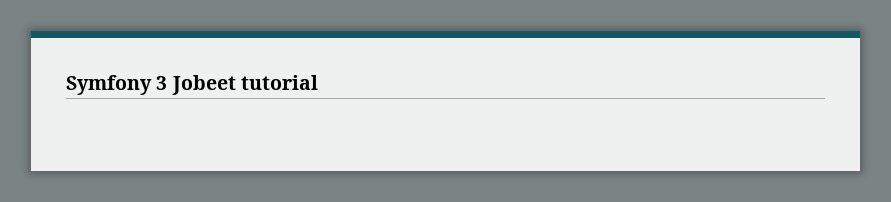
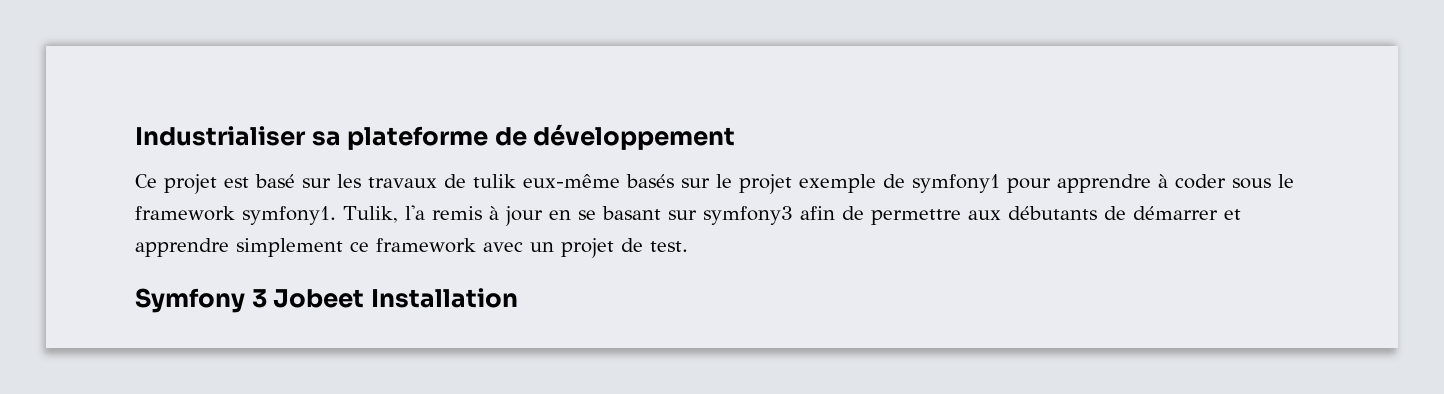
(66, 85) none -> [135,124,736,150] [135,174,1294,194] [135,205,1241,226] [135,238,688,258] Industrialiser sa plateforme de développement // Ce projet est basé sur les travaux de tulik eux-même basés sur le projet exemple de symfony1 pour apprendre à coder sous le framework symfony1. Tulik, l'a remis à jour en se basant sur symfony3 afin de permettre aux débutants de démarrer et apprendre simplement ce framework avec un projet de test. //
[240,75,318,90] tutorial -> [370,288,518,308] Installation

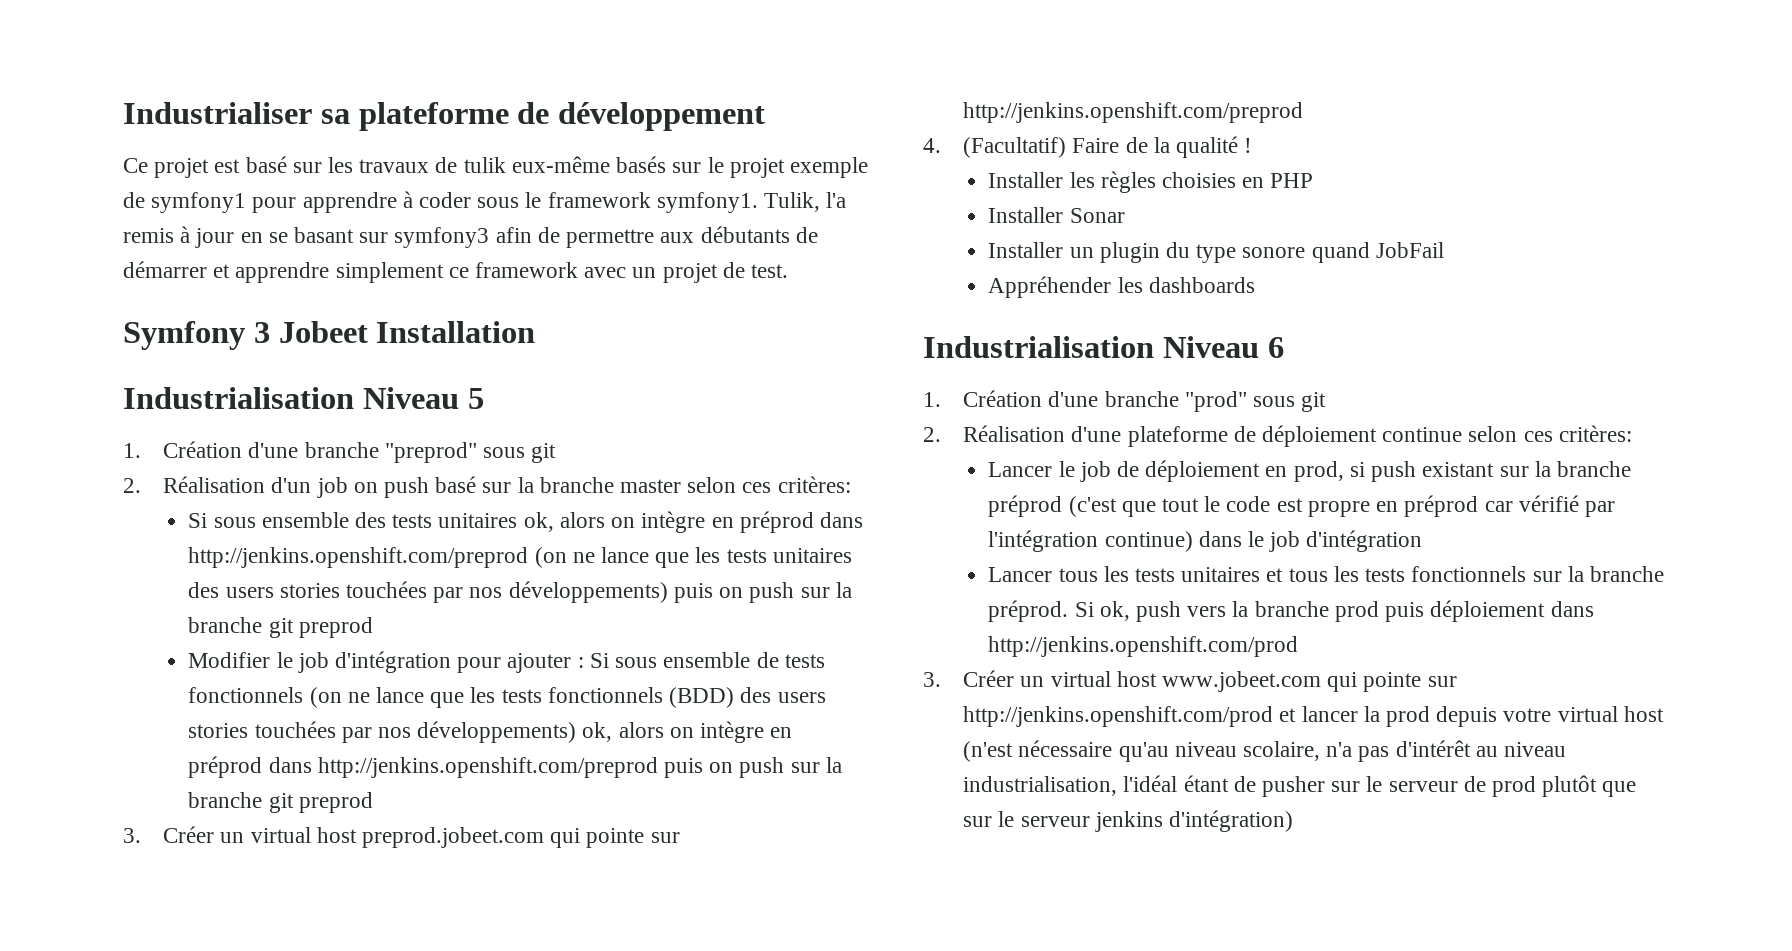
(518, 298) none -> [123,387,484,409] [123,441,557,463] [123,476,851,498] [188,511,863,533] [188,547,852,568] [188,581,852,603] [188,617,373,638] [188,651,825,673] [188,687,826,708] [188,721,793,743] [188,756,842,778] [188,792,373,813] [123,826,680,848] [963,102,1304,123] [923,136,1253,158] [988,171,1314,193] [988,207,1125,223] [988,242,1444,263] [988,276,1255,298] [923,336,1284,358] [923,390,1327,412] [923,425,1632,447] [988,460,1631,482] [988,495,1615,517] [988,530,1423,552] [988,566,1664,582] [988,600,1594,622] [988,636,1299,657] [923,670,1457,692] [963,706,1664,727] [963,740,1566,762] [963,775,1637,797] [963,810,1293,832] // Industrialisation Niveau 5 // 1. Création d'une branche "preprod" sous git // 2. Réalisation d'un job on push basé sur la branche master selon ces critères: // Si sous ensemble des tests unitaires ok, alors on intègre en préprod dans http://jenkins.openshift.com/preprod (on ne lance que les tests unitaires des users stories touchées par nos développements) puis on push sur la branche git preprod // Modifier le job d'intégration pour ajouter : Si sous ensemble de tests fonctionnels (on ne lance que les tests fonctionnels (BDD) des users stories touchées par nos développements) ok, alors on intègre en préprod dans http://jenkins.openshift.com/preprod puis on push sur la branche git preprod // 3. Créer un virtual host preprod.jobeet.com qui pointe sur http://jenkins.openshift.com/preprod // 4. (Facultatif) Faire de la qualité ! // Installer les règles choisies en PHP // Installer Sonar // Installer un plugin du type sonore quand JobFail // Appréhender les dashboards // Industrialisation Niveau 6 // 1. Création d'une branche "prod" sous git // 2. Réalisation d'une plateforme de déploiement continue selon ces critères: // Lancer le job de déploiement en prod, si push existant sur la branche préprod (c'est que tout le code est propre en préprod car vérifié par l'intégration continue) dans le job d'intégration // Lancer tous les tests unitaires et tous les tests fonctionnels sur la branche préprod. Si ok, push vers la branche prod puis déploiement dans http://jenkins.openshift.com/prod // 3. Créer un virtual host www.jobeet.com qui pointe sur http://jenkins.openshift.com/prod et lancer la prod depuis votre virtual host (n'est nécessaire qu'au niveau scolaire, n'a pas d'intérêt au niveau industrialisation, l'idéal étant de pusher sur le serveur de prod plutôt que sur le serveur jenkins d'intégration)

